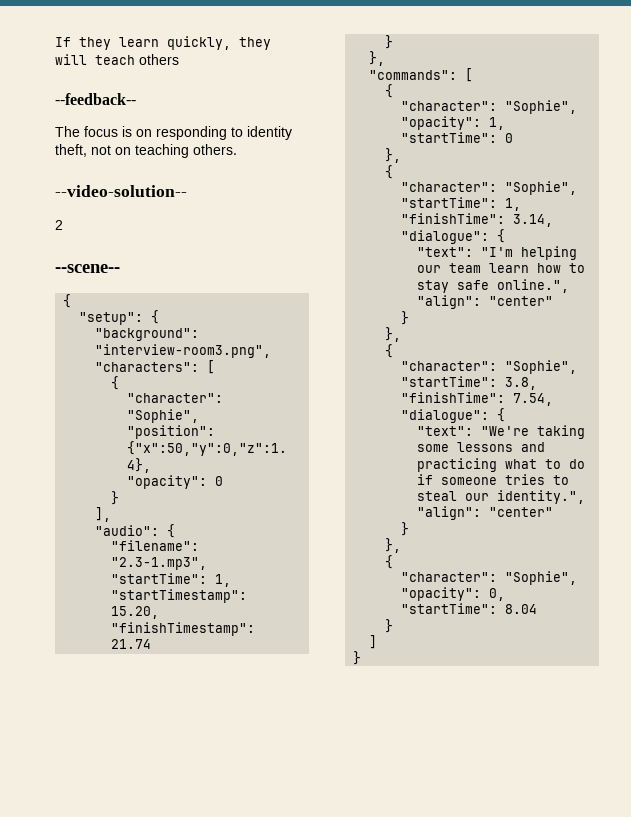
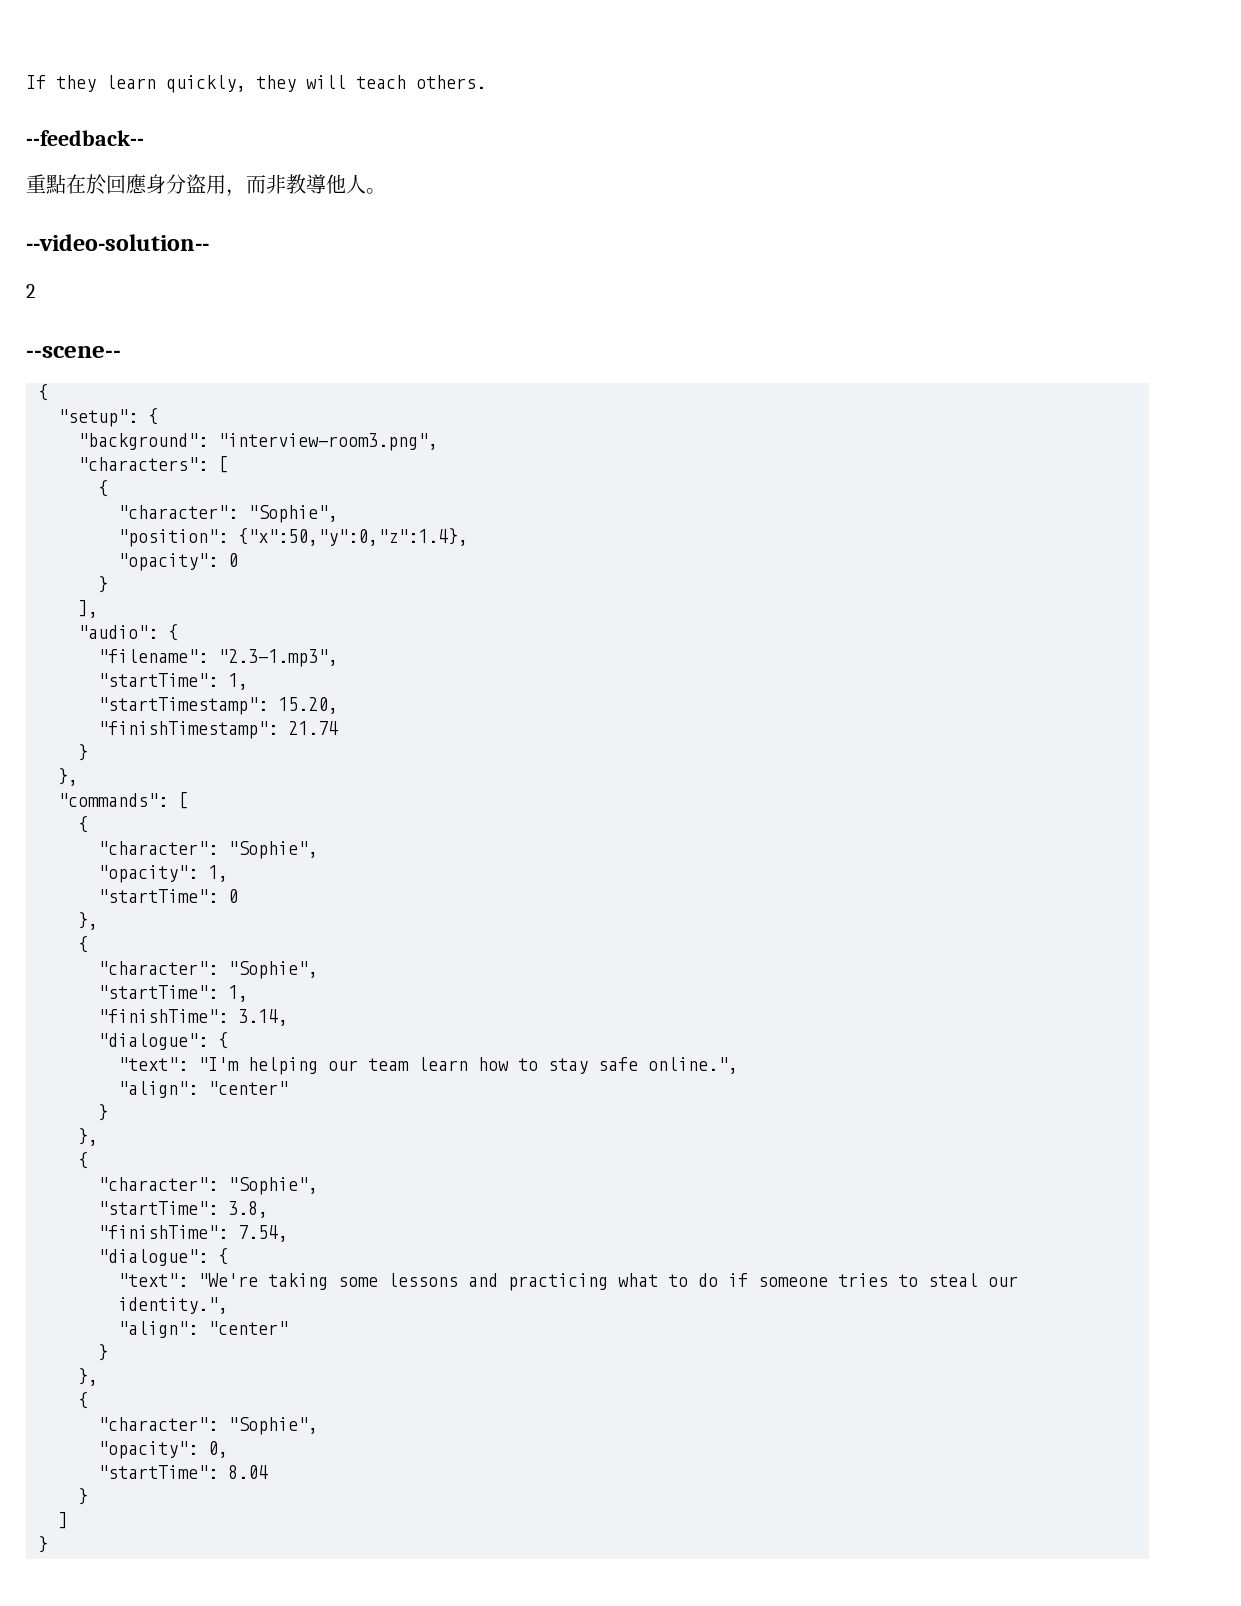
[139,54,179,65] others -> [416,75,486,89] others.
[55,126,292,140] [55,144,237,158] The focus is on responding to identity theft, not on teaching others. -> [26,174,386,197] 重點在於回應身分盜用，而非教導他人。

